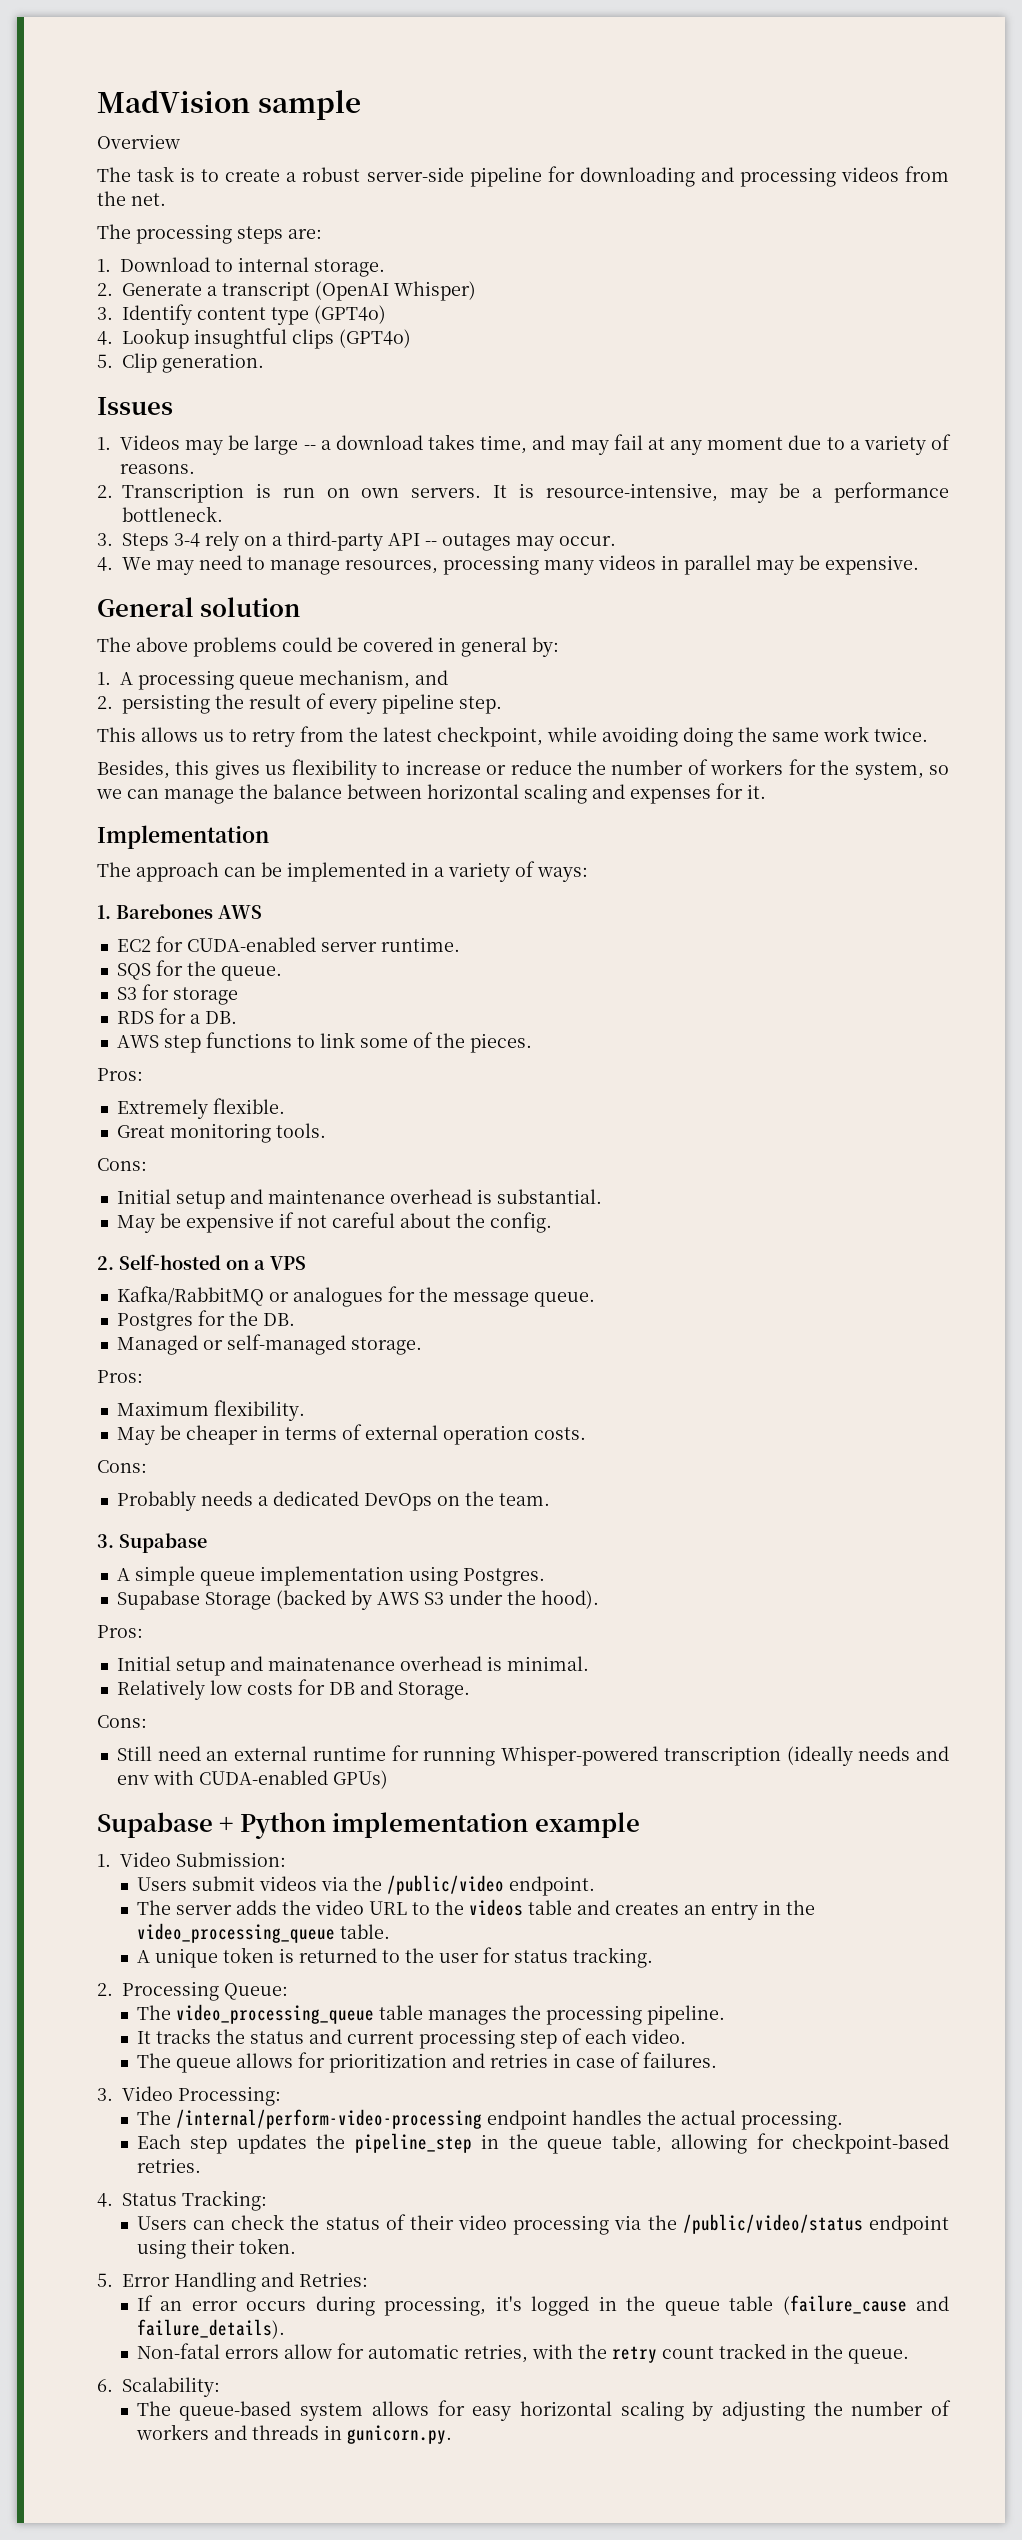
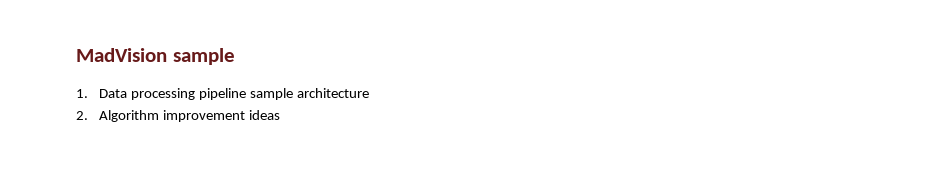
[97,134,180,149] [97,166,949,187] [97,191,166,206] [97,224,322,244] [97,257,385,277] [97,281,476,301] [97,304,386,325] [97,328,411,349] [97,353,264,373] [97,397,173,415] [97,434,951,455] [120,464,195,474] [97,482,950,503] [122,506,223,522] [97,531,616,551] [97,555,919,575] [97,597,301,617] [97,637,559,657] [97,670,448,690] [97,693,502,714] [97,726,928,747] [97,759,949,780] [96,783,766,804] [97,825,269,849] [97,861,588,882] [97,904,262,919] [116,936,460,952] [116,960,282,981] [116,984,238,1005] [116,1008,237,1024] [116,1032,532,1053] [97,1068,143,1081] [116,1098,285,1119] [116,1123,326,1143] [97,1158,147,1171] [116,1189,602,1209] [116,1212,552,1233] [97,1254,306,1270] [116,1286,595,1307] [116,1310,295,1331] [116,1334,422,1355] [97,1370,143,1383] [116,1400,305,1421] [116,1424,586,1445] [97,1460,147,1473] [116,1491,550,1511] [97,1533,207,1553] [116,1566,545,1586] [116,1589,599,1610] [97,1625,143,1638] [116,1656,589,1676] [116,1679,470,1700] [97,1715,147,1728] [116,1745,949,1766] [116,1770,388,1789] [97,1812,640,1839] [97,1852,286,1867] [136,1875,595,1896] [136,1899,815,1920] [136,1923,390,1943] [136,1947,653,1968] [97,1981,288,2001] [136,2004,725,2025] [136,2028,686,2049] [136,2052,717,2073] [97,2086,281,2106] [136,2109,843,2130] [136,2133,949,2154] [136,2158,201,2173] [97,2190,267,2211] [136,2214,949,2235] [136,2238,296,2259] [97,2272,368,2292] [136,2295,950,2316] [136,2319,285,2339] [136,2343,909,2364] [97,2377,220,2397] [136,2400,951,2421] [135,2424,452,2444] Overview // The task is to create a robust server-side pipeline for downloading and processing videos from the net. // The processing steps are: // 1. Download to internal storage. // 2. Generate a transcript (OpenAI Whisper) // 3. Identify content type (GPT4o) // 4. Lookup insughtful clips (GPT4o) // 5. Clip generation. // Issues // 1. Videos may be large -- a download takes time, and may fail at any moment due to a variety of reasons. // 2. Transcription is run on own servers. It is resource-intensive, may be a performance bottleneck. // 3. Steps 3-4 rely on a third-party API -- outages may occur. // 4. We may need to manage resources, processing many videos in parallel may be expensive. // General solution // The above problems could be covered in general by: // 1. A processing queue mechanism, and // 2. persisting the result of every pipeline step. // This allows us to retry from the latest checkpoint, while avoiding doing the same work twice. // Besides, this gives us flexibility to increase or reduce the number of workers for the system, so we can manage the balance between horizontal scaling and expenses for it. // Implementation // The approach can be implemented in a variety of ways: // 1. Barebones AWS // EC2 for CUDA-enabled server runtime. // SQS for the queue. // S3 for storage // RDS for a DB. // AWS step functions to link some of the pieces. // Pros: // Extremely flexible. // Great monitoring tools. // Cons: // Initial setup and maintenance overhead is substantial. // May be expensive if not careful about the config. // 2. Self-hosted on a VPS // Kafka/RabbitMQ or analogues for the message queue. // Postgres for the DB. // Managed or self-managed storage. // Pros: // Maximum flexibility. // May be cheaper in terms of external operation costs. // Cons: // Probably needs a dedicated DevOps on the team. // 3. Supabase // A simple queue implementation using Postgres. // Supabase Storage (backed by AWS S3 under the hood). // Pros: // Initial setup and mainatenance overhead is minimal. // Relatively low costs for DB and Storage. // Cons: // Still need an external runtime for running Whisper-powered transcription (ideally needs and env with CUDA-enabled GPUs) // Supabase + Python implementation example // 1. Video Submission: // Users submit videos via the /public/video endpoint. // The server adds the video URL to the videos table and creates an entry in the video_processing_queue table. // A unique token is returned to the user for status tracking. // 2. Processing Queue: // The video_processing_queue table manages the processing pipeline. // It tracks the status and current processing step of each video. // The queue allows for prioritization and retries in case of failures. // 3. Video Processing: // The /internal/perform-video-processing endpoint handles the actual processing. // Each step updates the pipeline_step in the queue table, allowing for checkpoint-based retries. // 4. Status Tracking: // Users can check the status of their video processing via the /public/video/status endpoint using their token. // 5. Error Handling and Retries: // If an error occurs during processing, it's logged in the queue table (failure_cause and failure_details). // Non-fatal errors allow for automatic retries, with the retry count tracked in the queue. // 6. Scalability: // The queue-based system allows for easy horizontal scaling by adjusting the number of workers and threads in gunicorn.py. -> [76,88,370,100] [76,110,281,122] 1. Data processing pipeline sample architecture // 2. Algorithm improvement ideas

